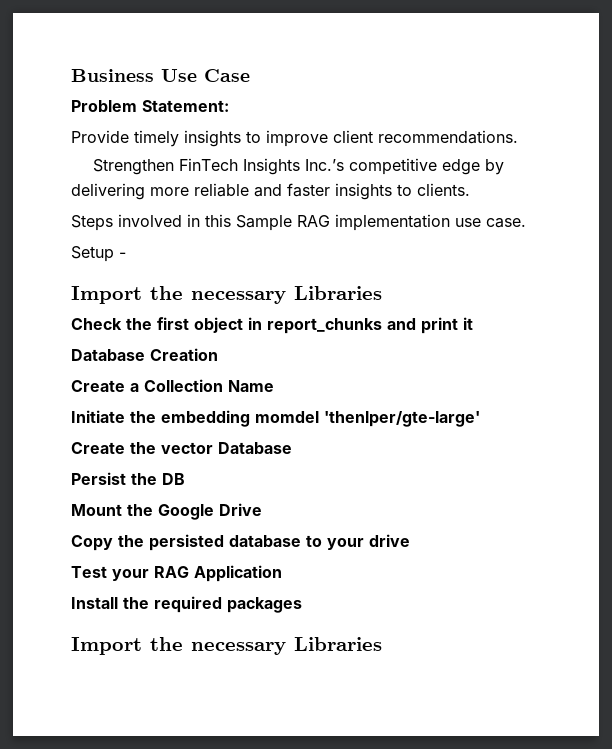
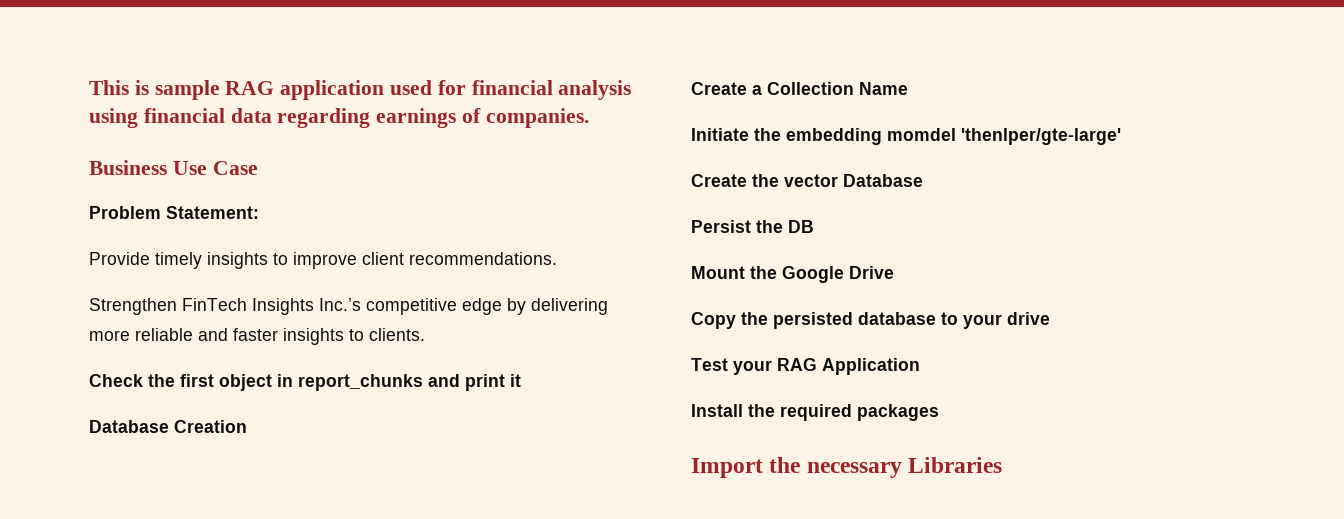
(71, 75) none -> [89,80,632,100] [89,108,589,128] This is sample RAG application used for financial analysis using financial data regarding earnings of companies. //
[71,214,526,231] [71,246,126,262] [71,286,382,304] // Steps involved in this Sample RAG implementation use case. // Setup - // Import the necessary Libraries -> (425, 334) none

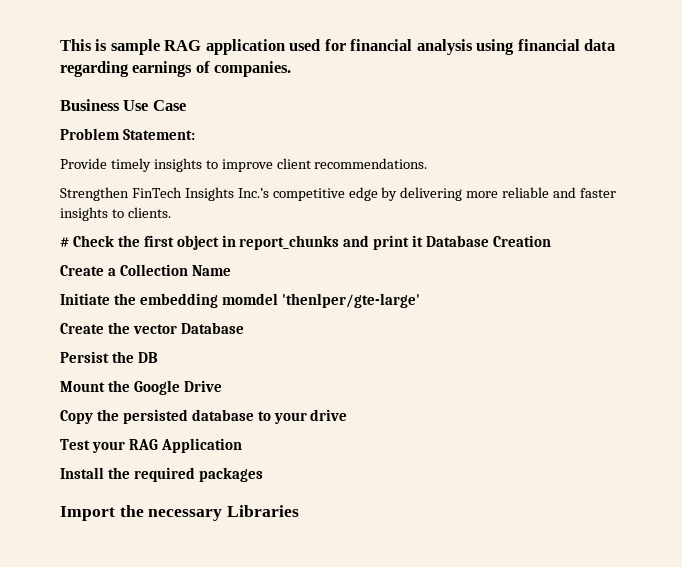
(425, 334) none -> [60,237,69,247] #
(521, 380) // -> (424, 241) none

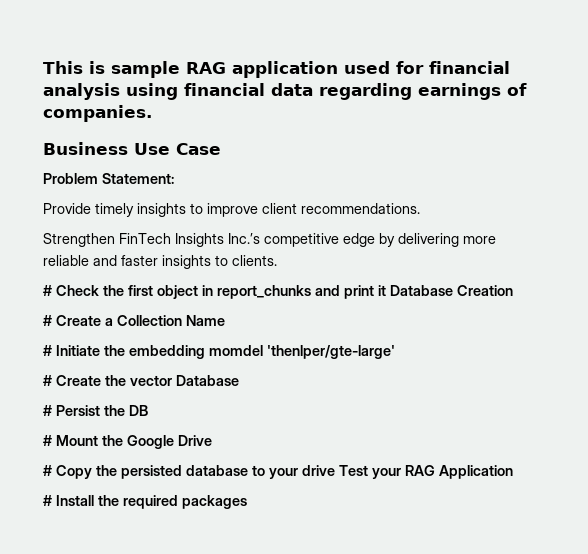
(552, 241) none -> [43,315,52,326] #
(231, 270) none -> [43,345,52,356] #
(420, 300) none -> [43,375,52,386] #
(244, 328) none -> [43,405,52,416] #
(158, 357) none -> [43,435,52,446] #
(222, 386) none -> [43,465,52,476] #
(348, 415) // -> (335, 470) none
(242, 445) none -> [43,495,52,506] #
[60,505,300,521] // Import the necessary Libraries -> (247, 502) none

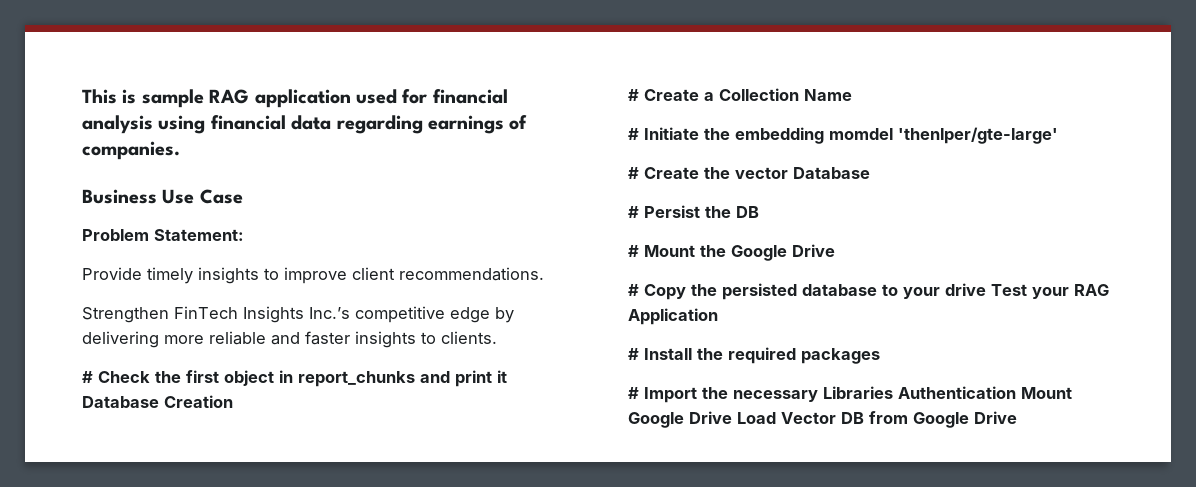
(247, 502) none -> [628,386,1072,403] [628,411,1017,428] // # Import the necessary Libraries Authentication Mount Google Drive Load Vector DB from Google Drive

